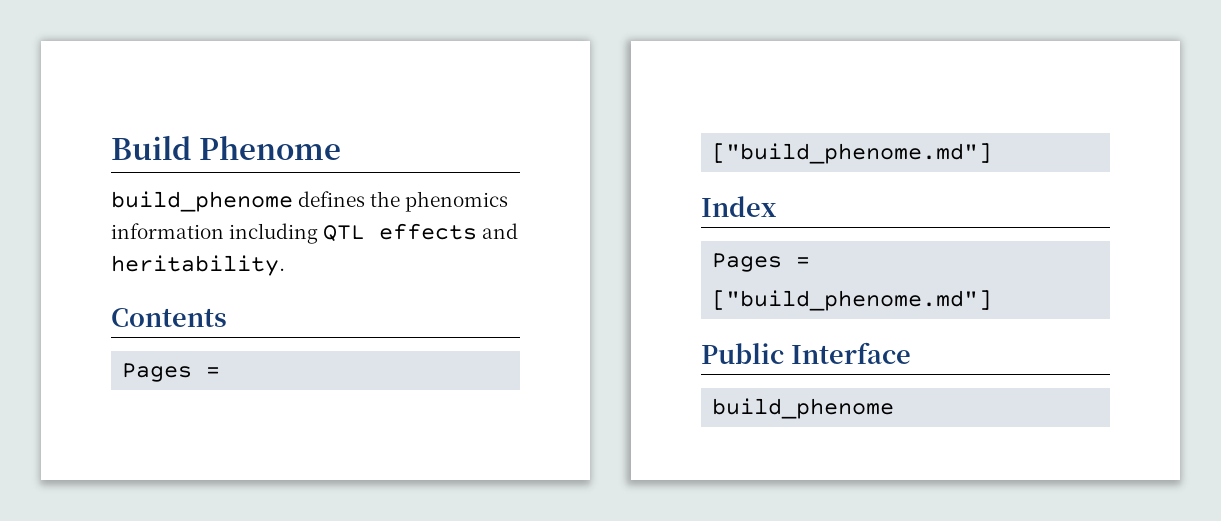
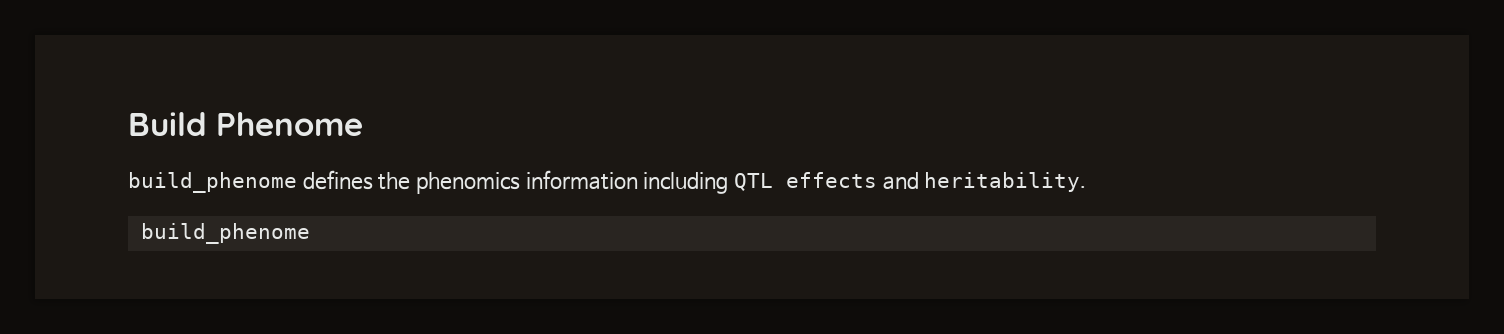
[111,308,227,327] [122,363,221,382] [712,143,993,164] [701,196,776,217] [712,253,811,272] [712,290,993,311] [701,342,911,364] // Contents // Pages = ["build_phenome.md"] // Index // Pages = ["build_phenome.md"] // Public Interface -> (1087, 182) none

